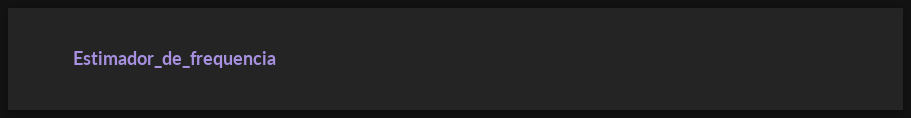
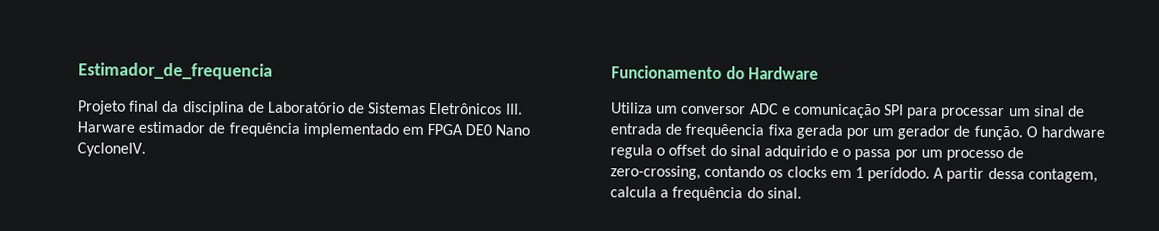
(276, 59) none -> [77,100,523,116] [77,121,531,138] [77,142,146,157] [611,65,820,80] [611,102,1086,120] [610,123,1106,141] [610,144,1025,162] [610,165,1098,183] [610,186,802,202] // Projeto final da disciplina de Laboratório de Sistemas Eletrônicos III. Harware estimador de frequência implementado em FPGA DE0 Nano CycloneIV. // Funcionamento do Hardware // Utiliza um conversor ADC e comunicação SPI para processar um sinal de entrada de frequêencia fixa gerada por um gerador de função. O hardware regula o offset do sinal adquirido e o passa por um processo de zero-crossing, contando os clocks em 1 perídodo. A partir dessa contagem, calcula a frequência do sinal.

